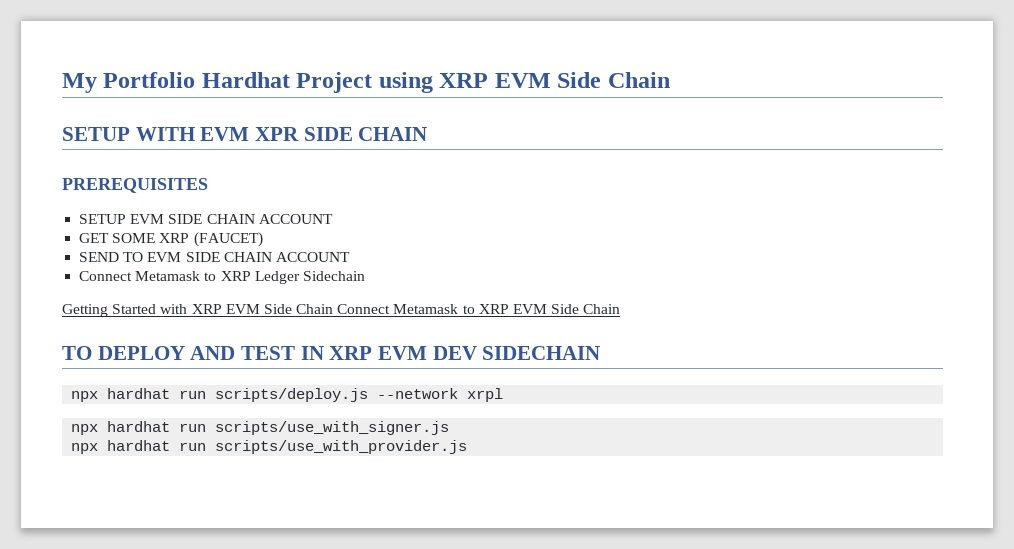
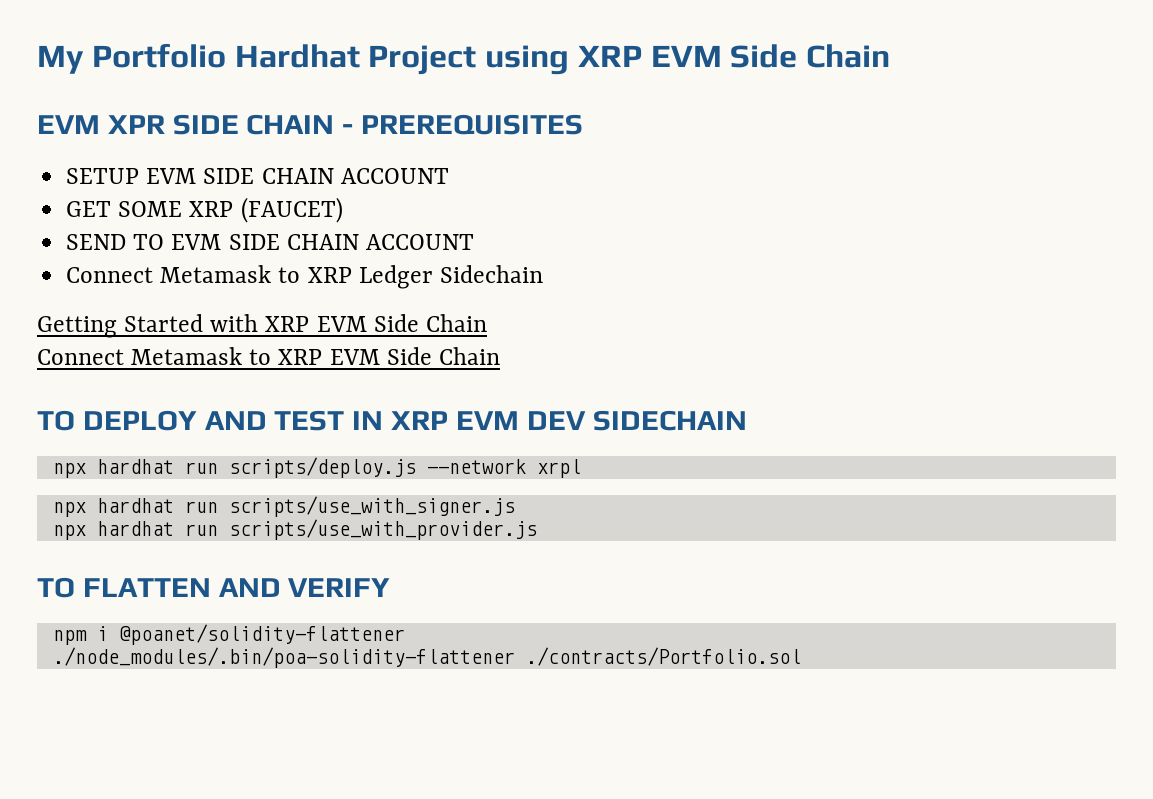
[62,127,195,141] SETUP WITH -> (891, 56) none
(428, 134) // -> [342,124,354,134] -
(334, 309) none -> (487, 323) //
(468, 447) none -> [37,577,391,598] [52,624,405,645] [52,647,801,668] // TO FLATTEN AND VERIFY // npm i @poanet/solidity-flattener // ./node_modules/.bin/poa-solidity-flattener ./contracts/Portfolio.sol

